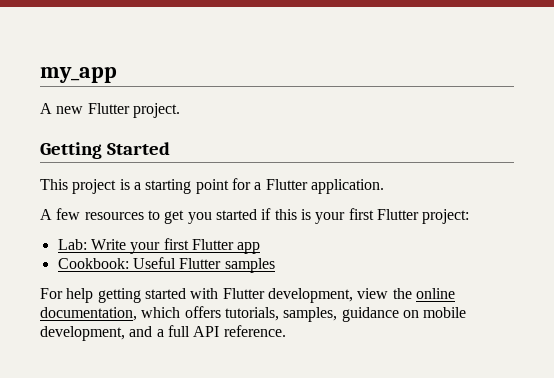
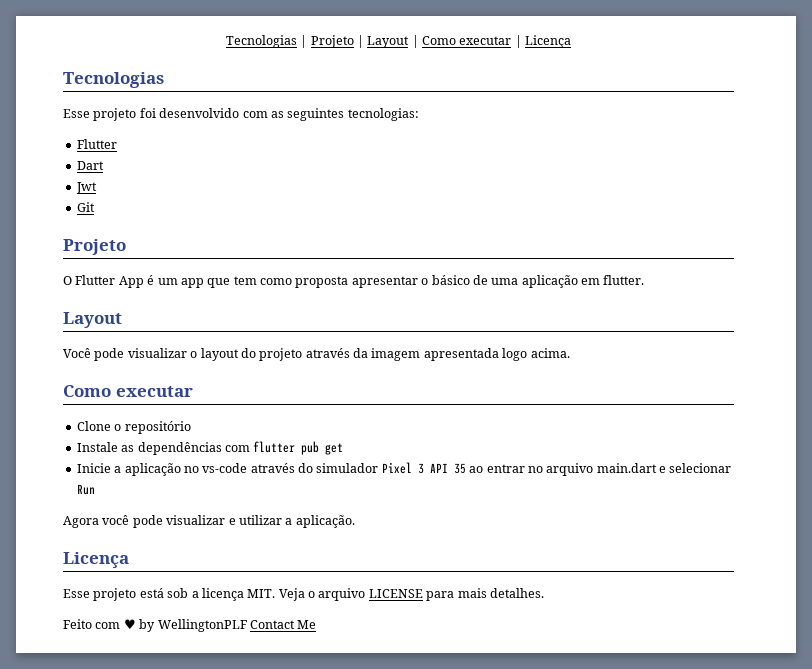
[40,67,117,83] [40,103,180,118] [40,142,171,159] [40,178,384,194] [40,208,470,224] [57,238,261,254] [57,257,275,273] [40,288,455,303] [40,306,467,322] [40,325,286,341] my_app // A new Flutter project. // Getting Started // This project is a starting point for a Flutter application. // A few resources to get you started if this is your first Flutter project: // Lab: Write your first Flutter app // Cookbook: Useful Flutter samples // For help getting started with Flutter development, view the online documentation, which offers tutorials, samples, guidance on mobile development, and a full API reference. -> [225,35,572,48] [63,72,164,88] [63,108,419,121] [76,139,117,149] [76,161,104,170] [75,182,97,194] [76,202,95,212] [63,239,126,255] [63,275,645,288] [63,312,122,328] [63,348,570,361] [63,385,193,397] [76,421,191,434] [76,441,344,455] [76,462,732,476] [76,484,95,495] [63,515,355,528] [63,552,129,569] [63,588,544,601] [63,619,317,632] Tecnologias | Projeto | Layout | Como executar | Licença // Tecnologias // Esse projeto foi desenvolvido com as seguintes tecnologias: // Flutter // Dart // Jwt // Git // Projeto // O Flutter App é um app que tem como proposta apresentar o básico de uma aplicação em flutter. // Layout // Você pode visualizar o layout do projeto através da imagem apresentada logo acima. // Como executar // Clone o repositório // Instale as dependências com flutter pub get // Inicie a aplicação no vs-code através do simulador Pixel 3 API 35 ao entrar no arquivo main.dart e selecionar Run // Agora você pode visualizar e utilizar a aplicação. // Licença // Esse projeto está sob a licença MIT. Veja o arquivo LICENSE para mais detalhes. // Feito com ♥ by WellingtonPLF Contact Me

